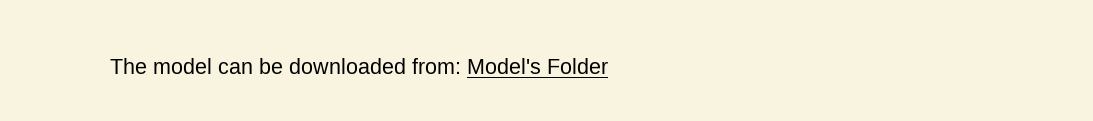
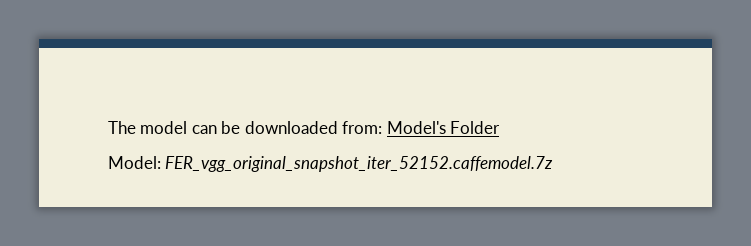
(608, 66) none -> [108,156,554,172] // Model: FER_vgg_original_snapshot_iter_52152.caffemodel.7z

